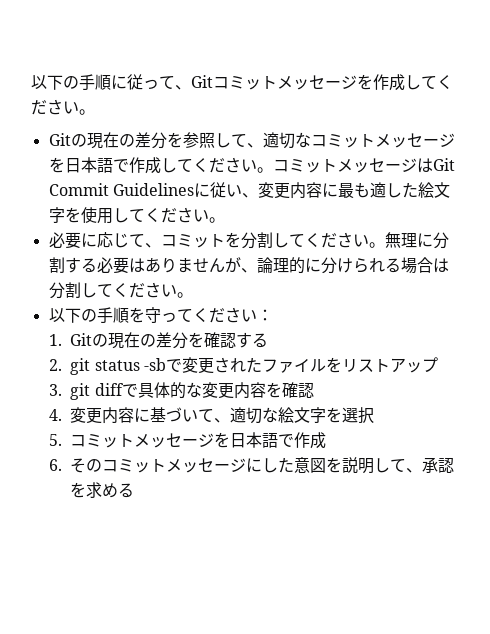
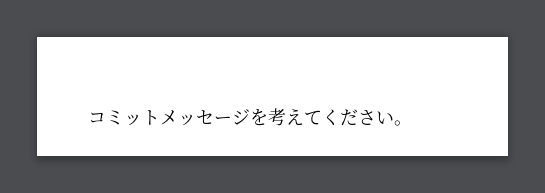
[31,74,453,91] [31,99,95,115] [48,132,455,149] [48,157,455,174] [48,182,450,199] [48,207,225,224] [48,232,449,249] [48,257,449,274] [48,282,193,299] [48,307,273,324] [49,332,269,349] [49,357,438,375] [49,382,314,400] [49,407,375,424] [49,432,327,449] [49,457,455,474] [70,482,135,498] 以下の手順に従って、Gitコミットメッセージを作成してください。 // Gitの現在の差分を参照して、適切なコミットメッセージを日本語で作成してください。コミットメッセージはGit Commit Guidelinesに従い、変更内容に最も適した絵文字を使用してください。 // 必要に応じて、コミットを分割してください。無理に分割する必要はありませんが、論理的に分けられる場合は分割してください。 // 以下の手順を守ってください： // 1. Gitの現在の差分を確認する // 2. git status -sbで変更されたファイルをリストアップ // 3. git diffで具体的な変更内容を確認 // 4.変更内容に基づいて、適切な絵文字を選択 // 5.コミットメッセージを日本語で作成 // 6.そのコミットメッセージにした意図を説明して、承認を求める -> [88,108,412,126] コミットメッセージを考えてください。

